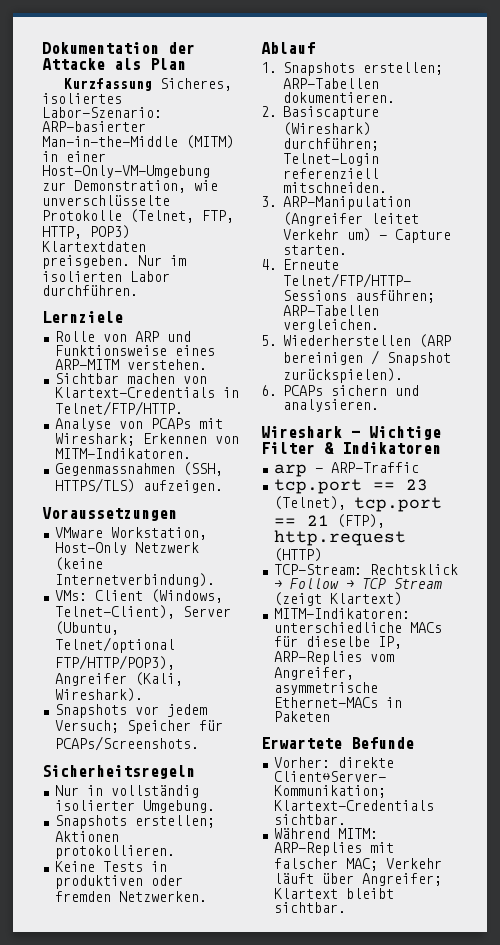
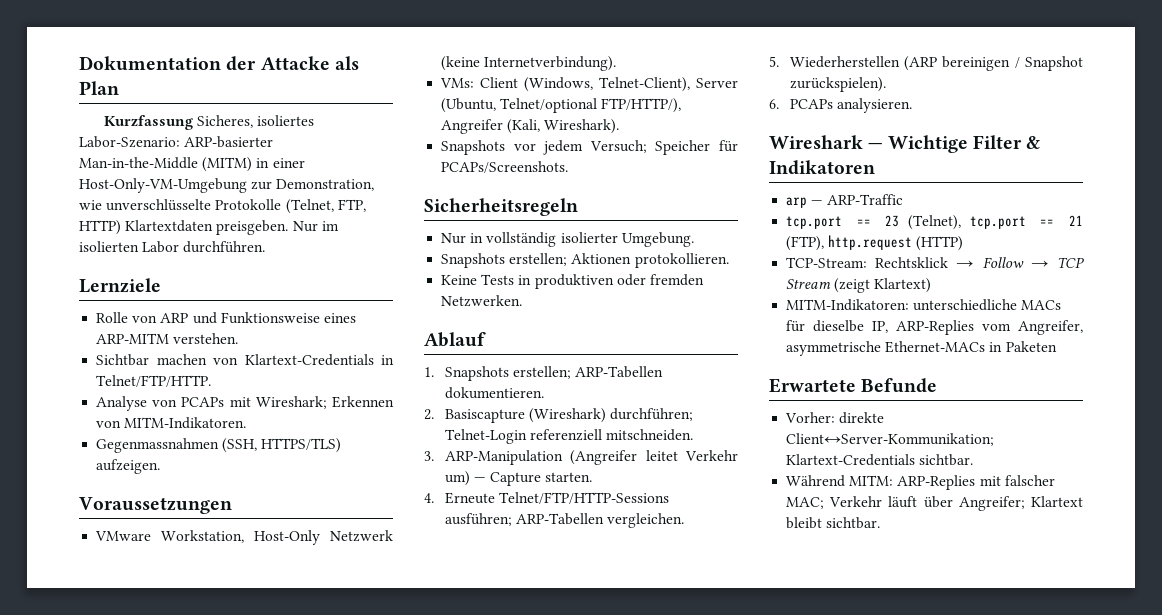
[42,225,130,239] HTTP, POP3) -> [79,220,121,235] HTTP)
[54,655,175,670] FTP/HTTP/POP3), -> [601,98,682,113] FTP/HTTP/),
[330,385,419,396] sichern und -> (833, 104) none

